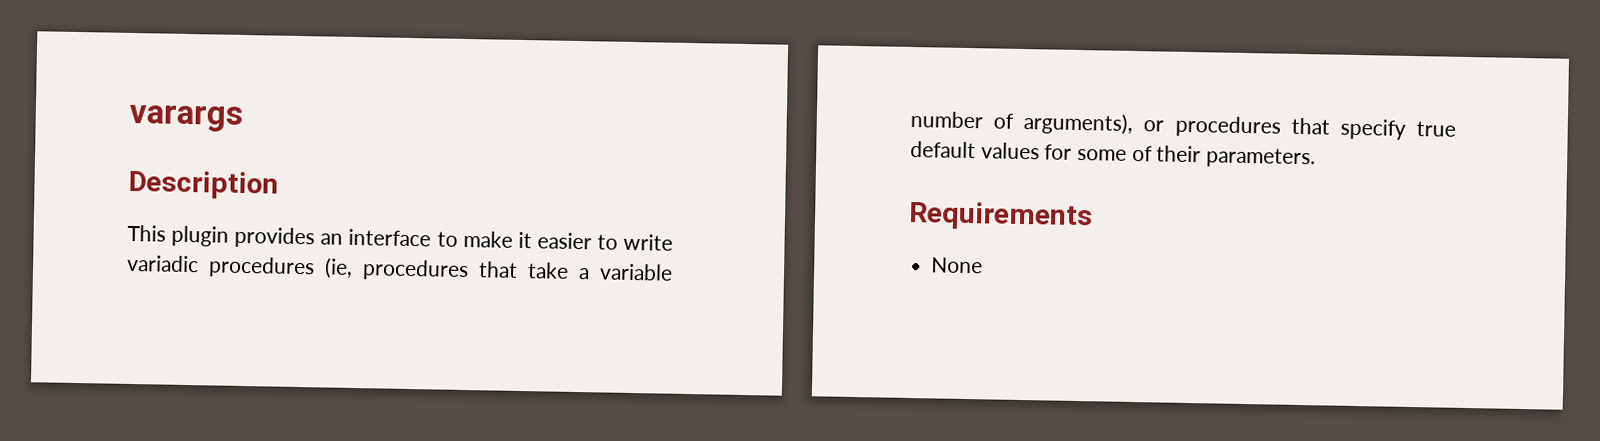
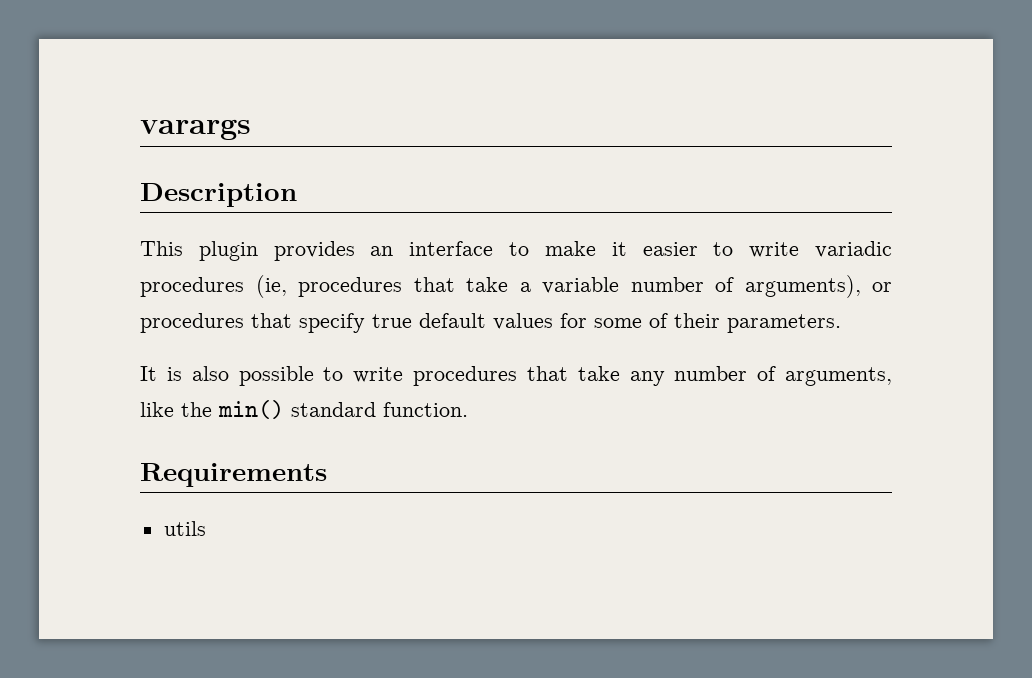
(1317, 158) none -> [140,366,893,386] [140,400,468,419] // It is also possible to write procedures that take any number of arguments, like the min() standard function.
[931,257,984,274] // None -> [163,521,206,536] // utils

